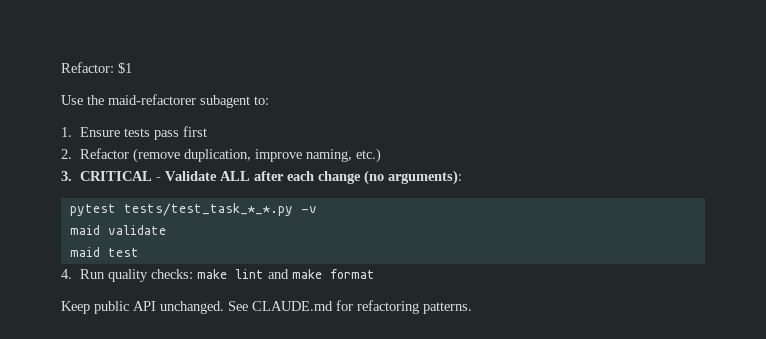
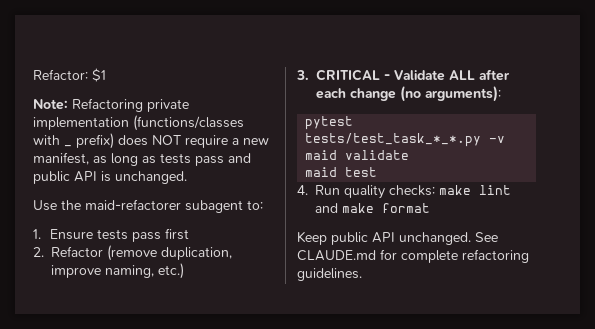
(132, 68) none -> [33,98,189,112] [33,115,244,131] [33,135,60,145] [64,133,269,149] [33,152,251,166] [33,171,187,184] // Note: Refactoring private implementation (functions/classes with _ prefix) does NOT require a new manifest, as long as tests pass and public API is unchanged.
[357,300,472,314] refactoring patterns. -> [401,249,529,263] [297,268,362,281] complete refactoring guidelines.

